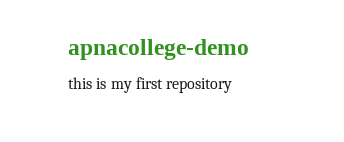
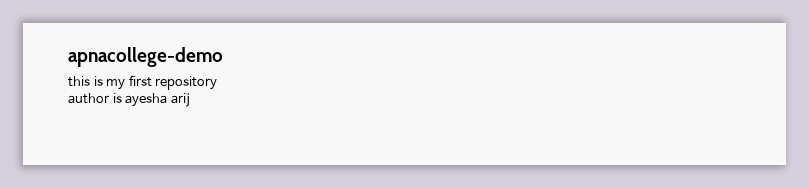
(233, 85) none -> [68,93,190,107] // author is ayesha arij

